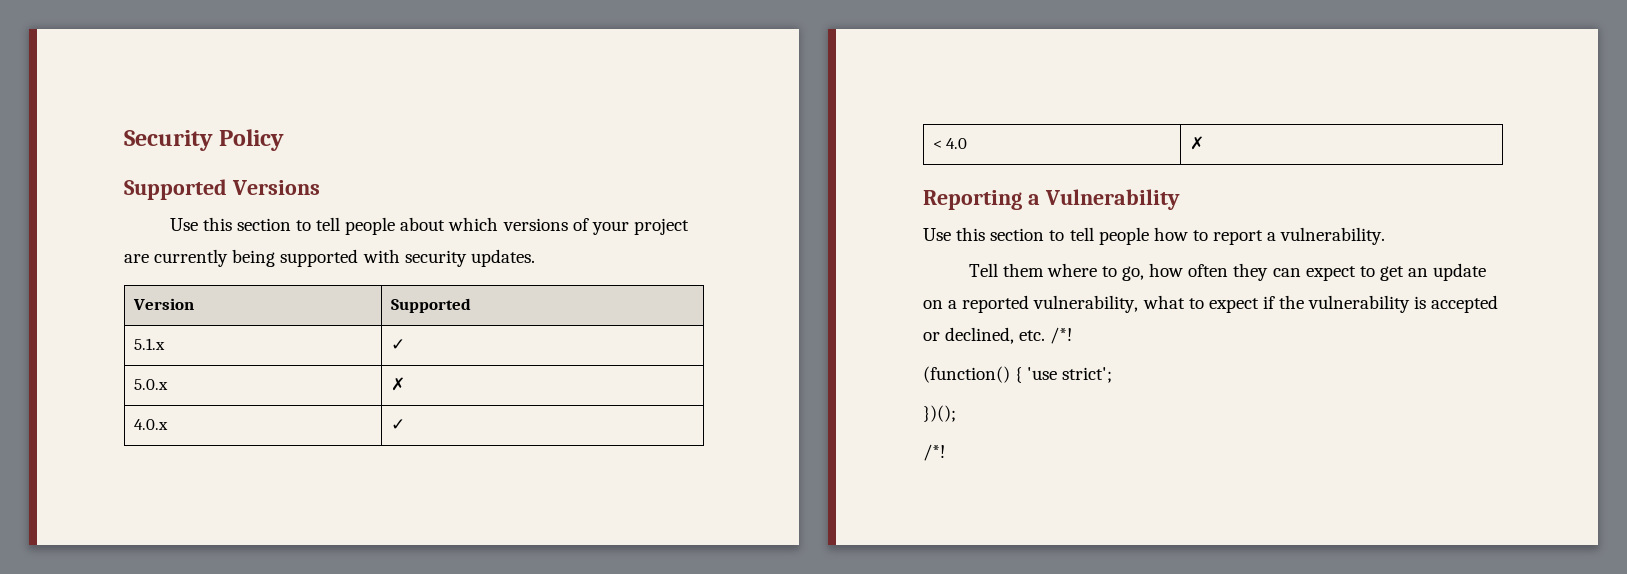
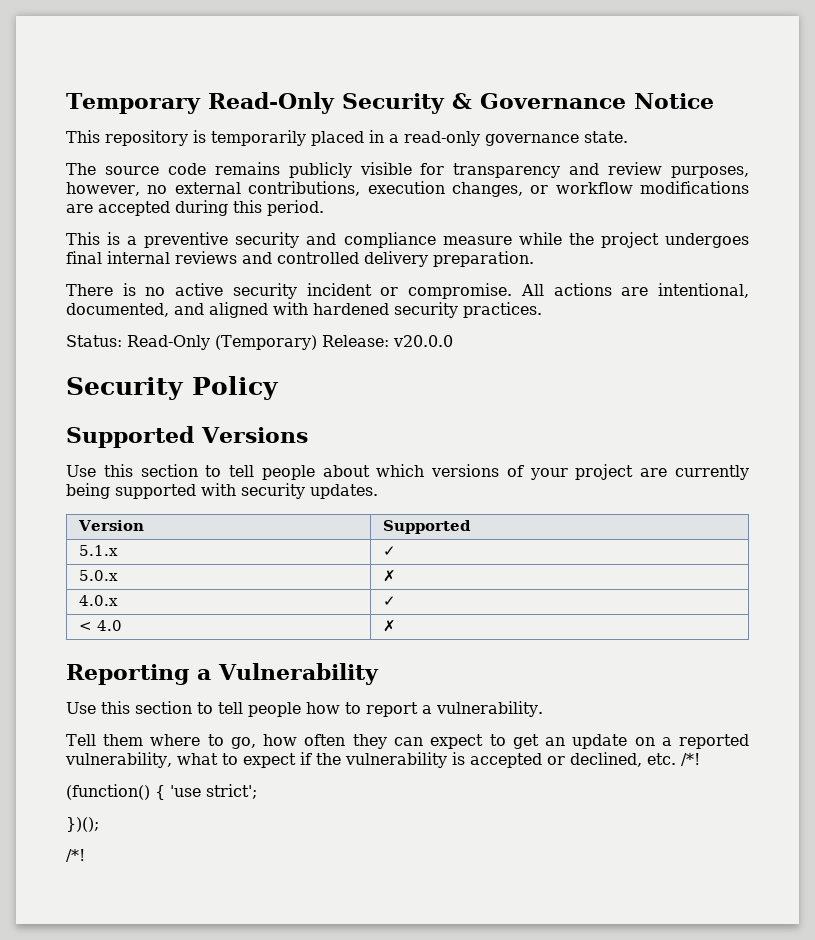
(124, 140) none -> [66,92,714,114] [66,130,628,146] [66,162,749,178] [66,181,749,197] [66,200,324,216] [66,232,749,248] [66,251,534,267] [66,283,750,299] [66,302,542,318] [66,335,453,350] Temporary Read-Only Security & Governance Notice // This repository is temporarily placed in a read-only governance state. // The source code remains publicly visible for transparency and review purposes, however, no external contributions, execution changes, or workflow modifications are accepted during this period. // This is a preventive security and compliance measure while the project undergoes final internal reviews and controlled delivery preparation. // There is no active security incident or compromise. All actions are intentional, documented, and aligned with hardened security practices. // Status: Read-Only (Temporary) Release: v20.0.0 //

